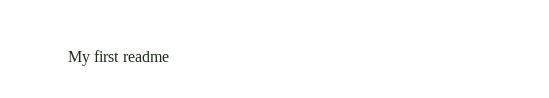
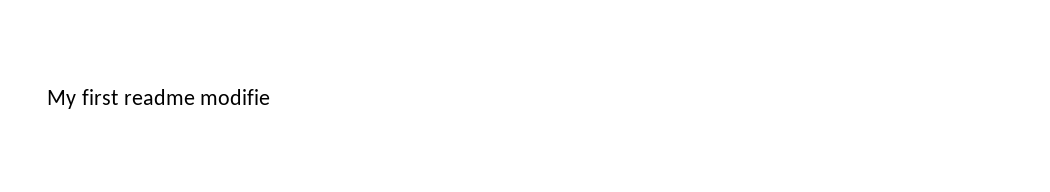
(169, 56) none -> [200,89,271,105] modifie

